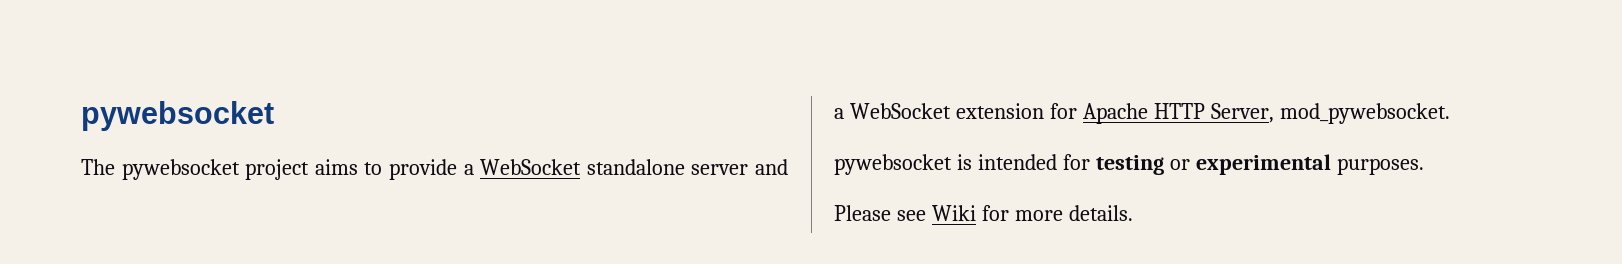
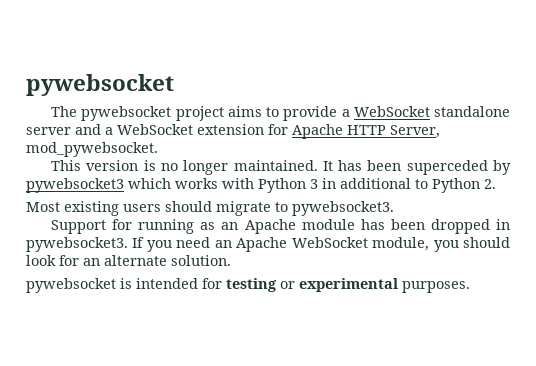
(1450, 113) none -> [51,160,511,175] [26,178,496,193] [26,201,394,216] [51,219,510,234] [26,237,511,252] [26,255,231,266] // This version is no longer maintained. It has been superceded by pywebsocket3 which works with Python 3 in additional to Python 2. // Most existing users should migrate to pywebsocket3. // Support for running as an Apache module has been dropped in pywebsocket3. If you need an Apache WebSocket module, you should look for an alternate solution.
[834,205,1133,221] // Please see Wiki for more details. -> (470, 287) none

